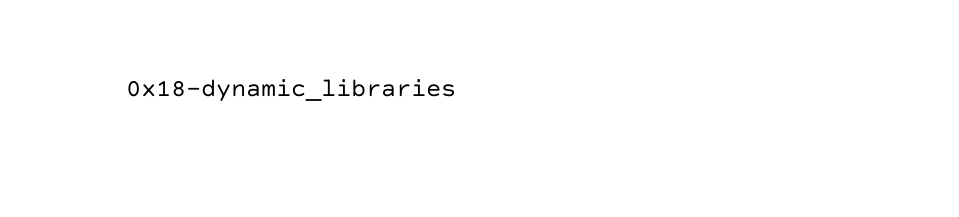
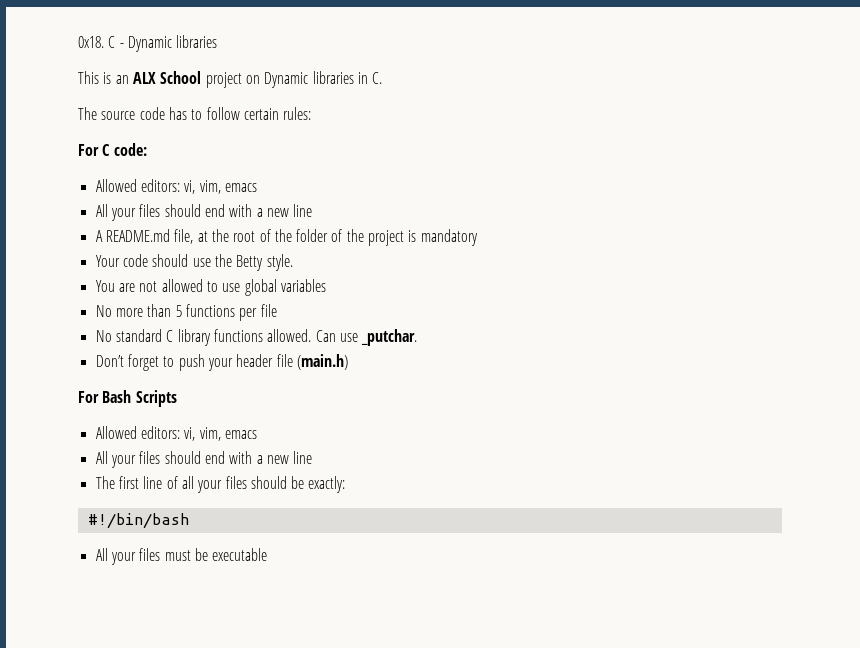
[126,79,456,102] 0x18-dynamic_libraries -> [78,35,218,52] [78,71,383,88] [78,107,312,120] [78,143,147,156] [95,179,257,194] [95,204,313,221] [95,229,478,246] [95,254,293,271] [95,279,326,296] [95,304,277,321] [95,329,418,346] [95,354,348,371] [78,390,177,407] [95,426,257,441] [95,451,313,468] [95,476,346,493] [87,513,189,529] [95,548,268,565] 0x18. C - Dynamic libraries // This is an ALX School project on Dynamic libraries in C. // The source code has to follow certain rules: // For C code: // Allowed editors: vi, vim, emacs // All your files should end with a new line // A README.md file, at the root of the folder of the project is mandatory // Your code should use the Betty style. // You are not allowed to use global variables // No more than 5 functions per file // No standard C library functions allowed. Can use _putchar. // Don’t forget to push your header file (main.h) // For Bash Scripts // Allowed editors: vi, vim, emacs // All your files should end with a new line // The first line of all your files should be exactly: // #!/bin/bash // All your files must be executable

